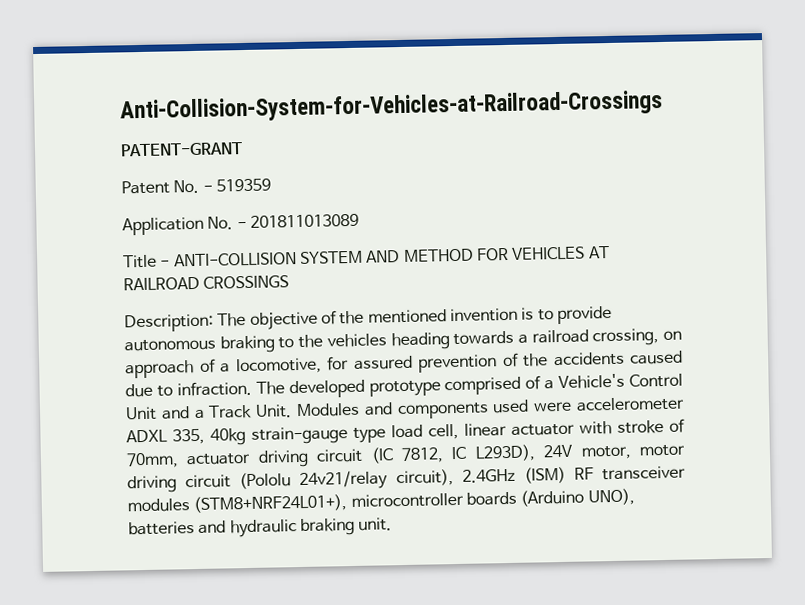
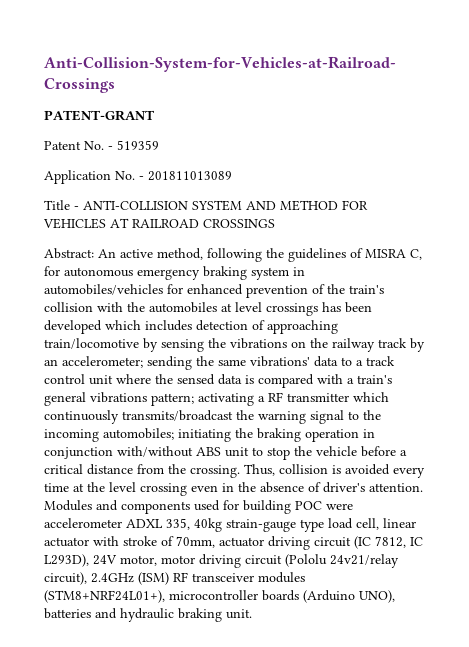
[124,305,612,333] [124,328,682,354] [125,350,683,379] [125,373,684,399] [125,404,293,421] Description: The objective of the mentioned invention is to provide autonomous braking to the vehicles heading towards a railroad crossing, on approach of a locomotive, for assured prevention of the accidents caused due to infraction. The developed prototype comprised of a Vehicle's Control Unit and a Track Unit. -> [44,248,422,262] [44,266,305,280] [44,284,384,298] [44,302,372,316] [44,320,338,334] [44,338,425,352] [44,356,395,370] [44,374,392,388] [44,392,389,406] [44,410,381,424] [44,428,375,442] [44,446,407,460] [44,464,425,478] [44,482,423,496] Abstract: An active method, following the guidelines of MISRA C, for autonomous emergency braking system in automobiles/vehicles for enhanced prevention of the train's collision with the automobiles at level crossings has been developed which includes detection of approaching train/locomotive by sensing the vibrations on the railway track by an accelerometer; sending the same vibrations' data to a track control unit where the sensed data is compared with a train's general vibrations pattern; activating a RF transmitter which continuously transmits/broadcast the warning signal to the incoming automobiles; initiating the braking operation in conjunction with/without ABS unit to stop the vehicle before a critical distance from the crossing. Thus, collision is avoided every time at the level crossing even in the absence of driver's attention.
(530, 406) none -> [223,500,322,514] for building POC

